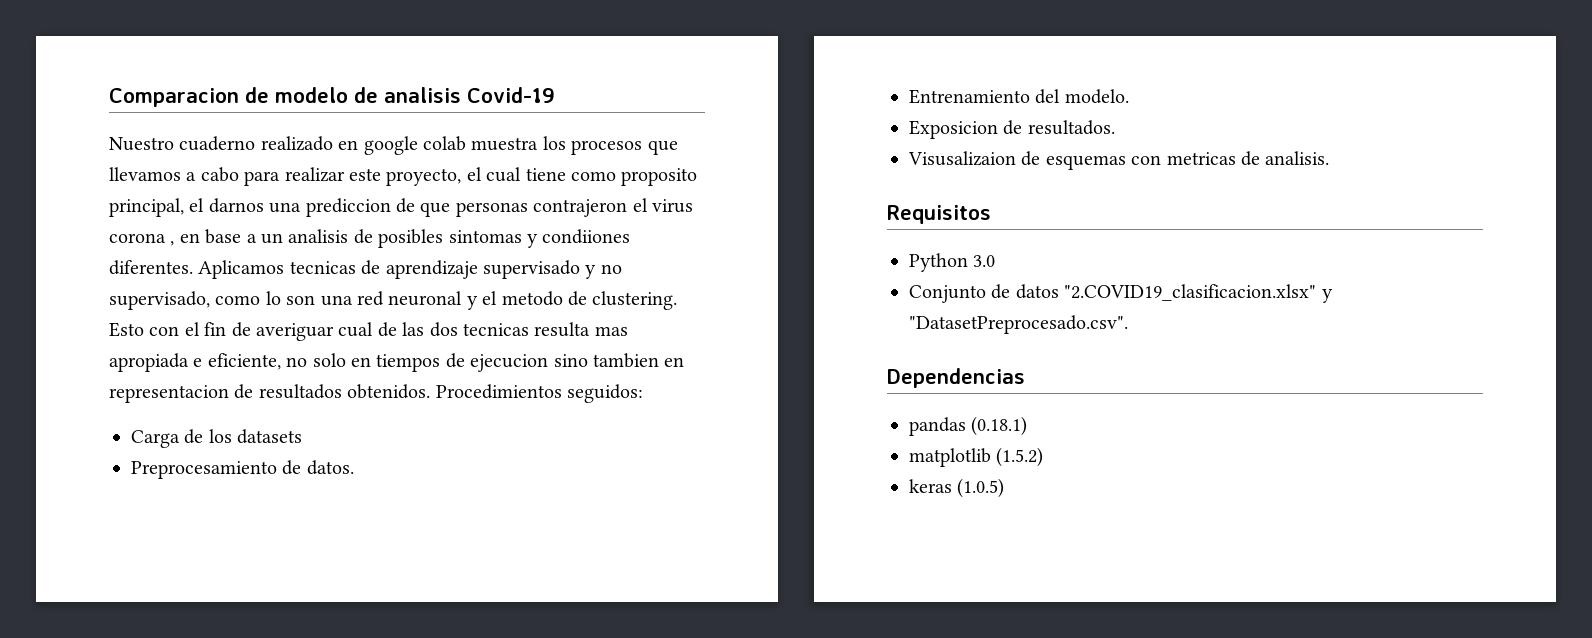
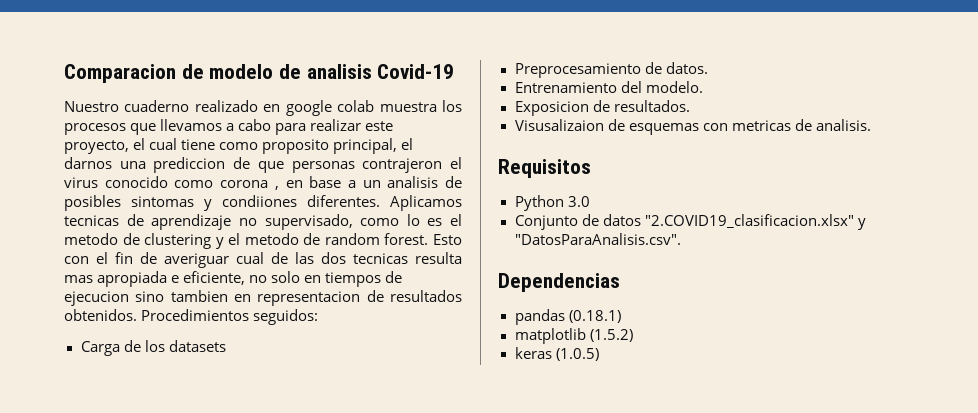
(693, 206) none -> [104,176,214,188] conocido como
[483,260,597,279] supervisado y -> (232, 222) none
[286,291,463,306] son una red neuronal -> [427,214,462,226] [64,233,212,249] es el metodo de clustering
[592,291,678,310] clustering. -> [324,233,429,245] random forest.
[909,315,1128,334] "DatasetPreprocesado.csv". -> [514,233,681,245] "DatosParaAnalisis.csv".

